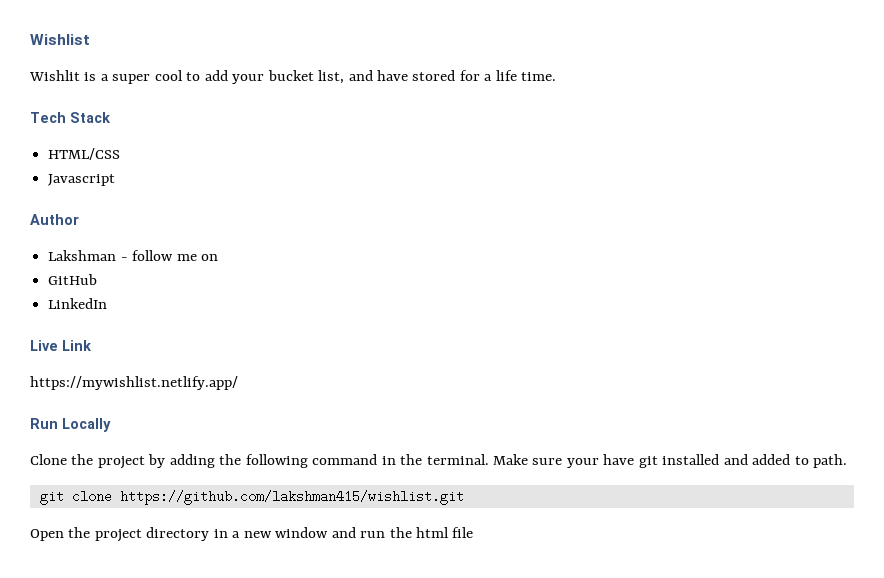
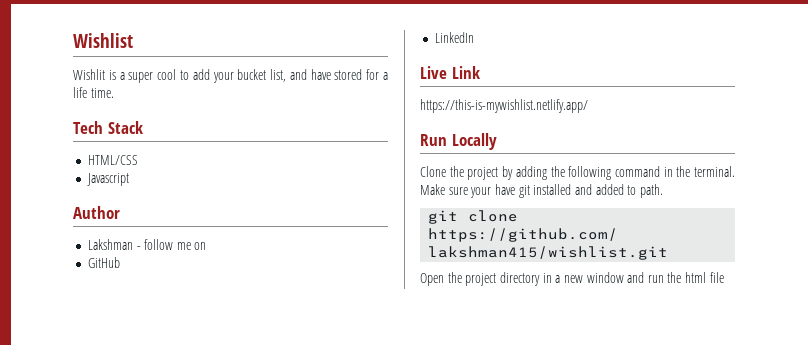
[30,376,238,390] https://mywishlist.netlify.app/ -> [420,99,588,113] https://this-is-mywishlist.netlify.app/

